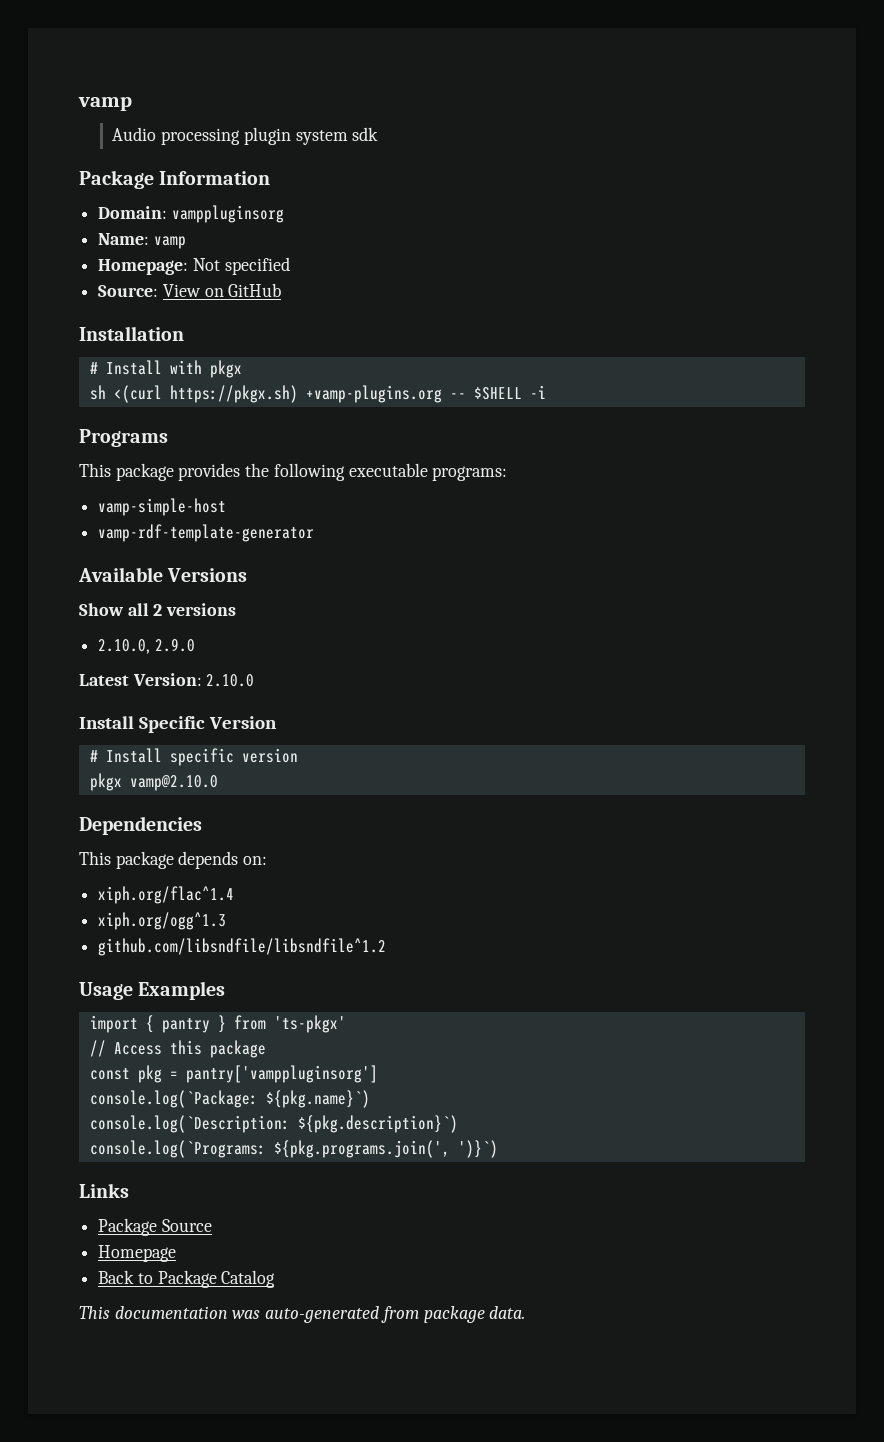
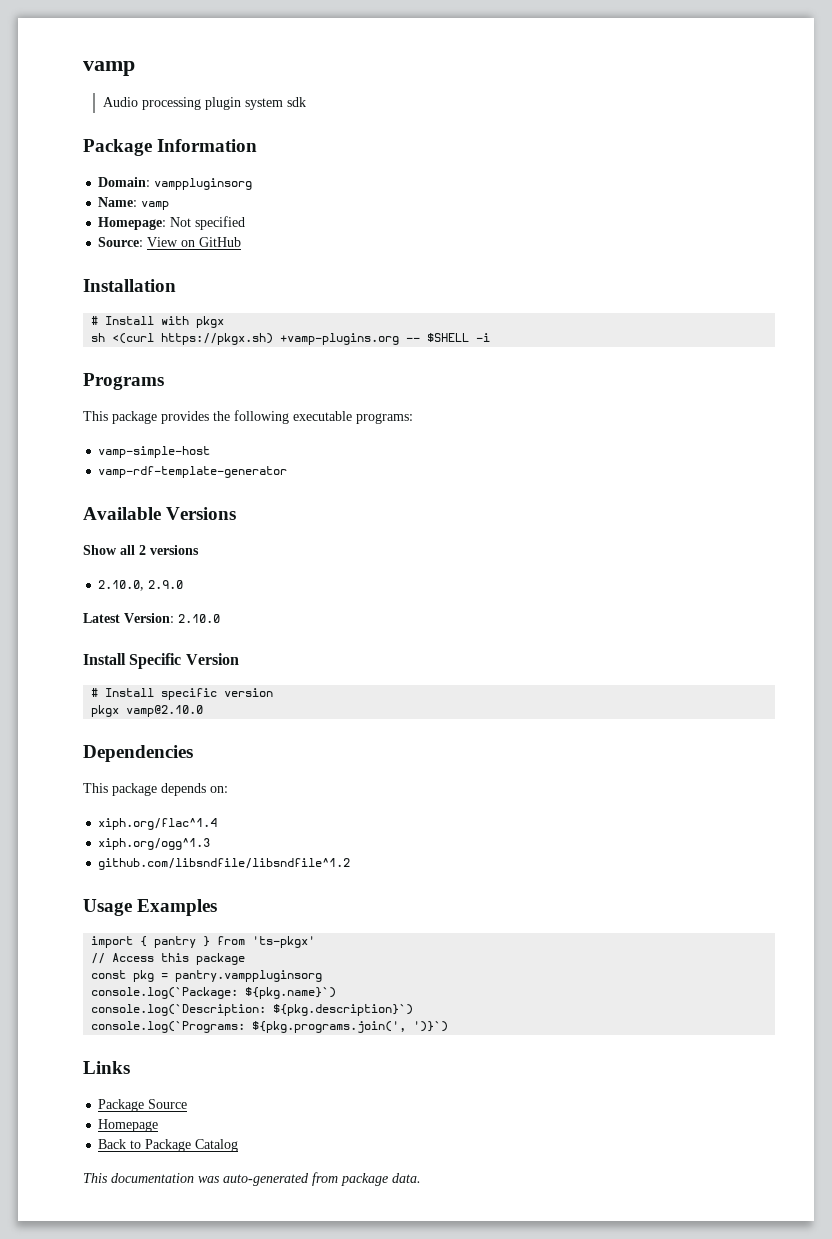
[185,1065,378,1083] pantry['vamppluginsorg'] -> [175,970,323,982] pantry.vamppluginsorg

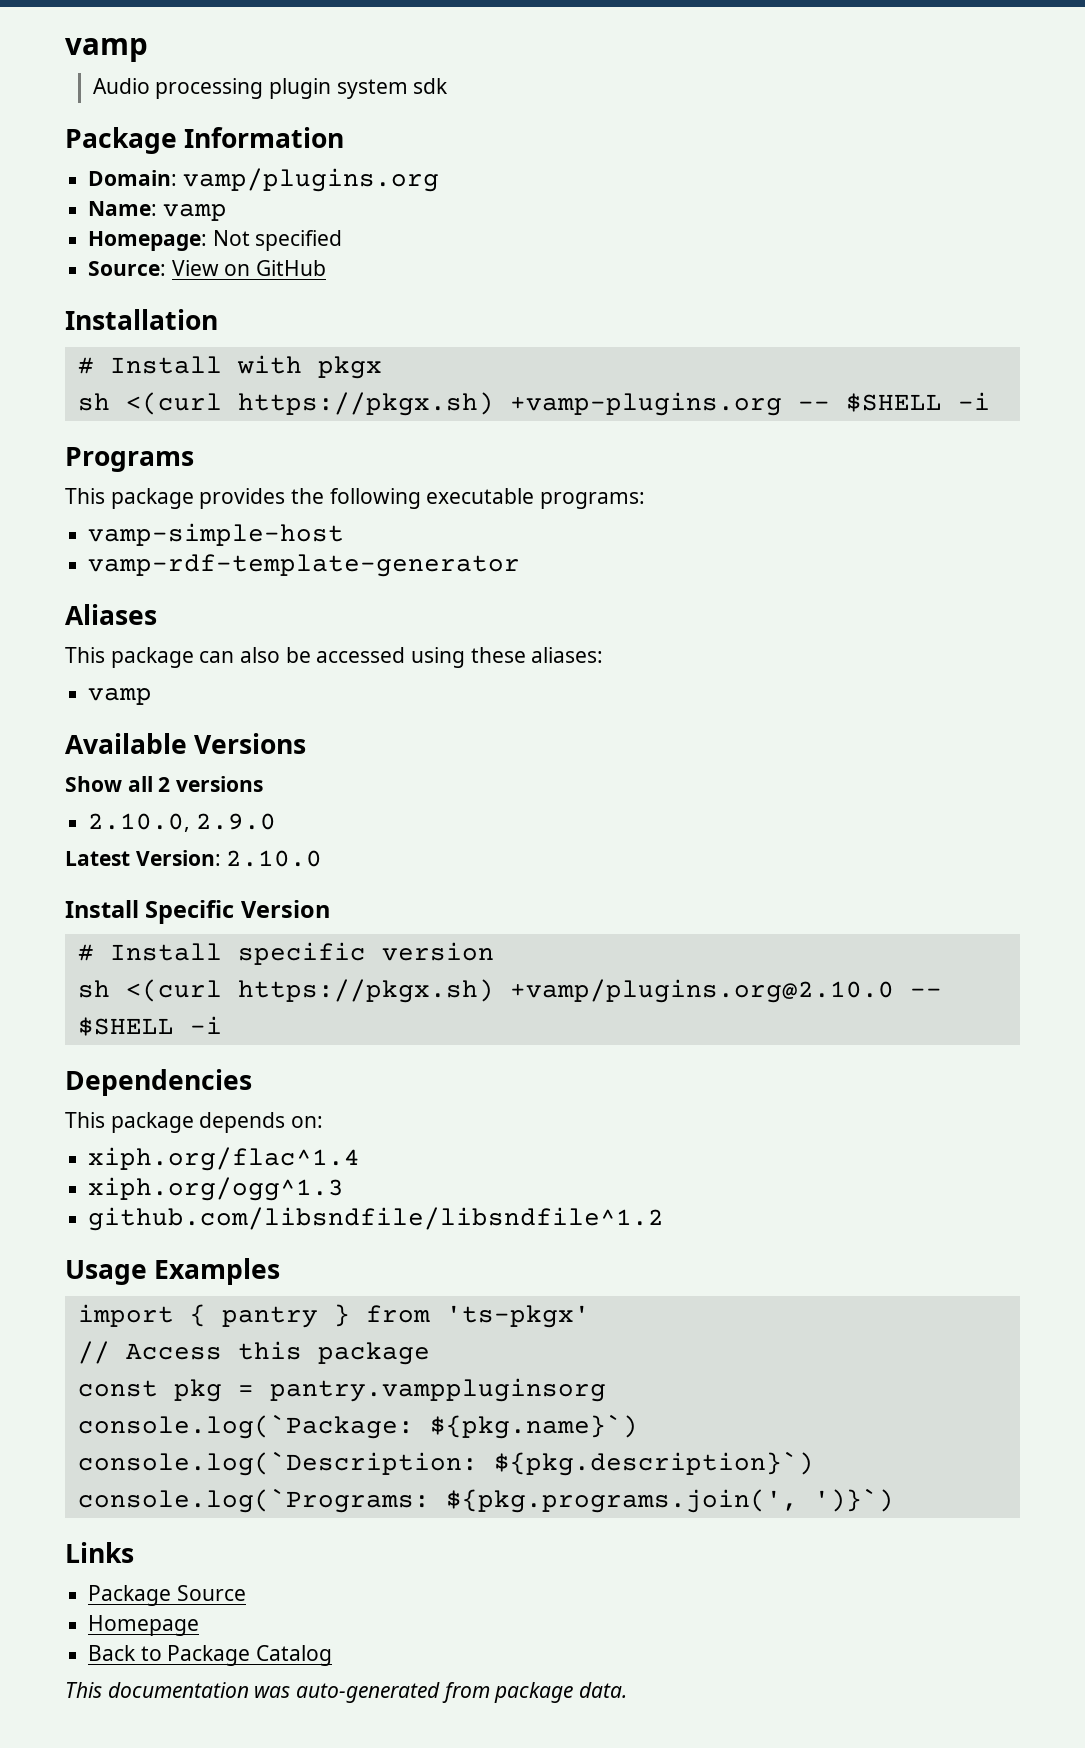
[154,178,253,190] vamppluginsorg -> [182,168,439,192] vamp/plugins.org
(288, 472) none -> [65,604,157,625] [65,647,604,668] [88,688,153,705] // Aliases // This package can also be accessed using these aliases: // vamp
[91,705,204,717] pkgx vamp@2.10.0 -> [77,979,942,1003] [77,1016,222,1036] sh <(curl https://pkgx.sh) +vamp/plugins.org@2.10.0 -- $SHELL -i

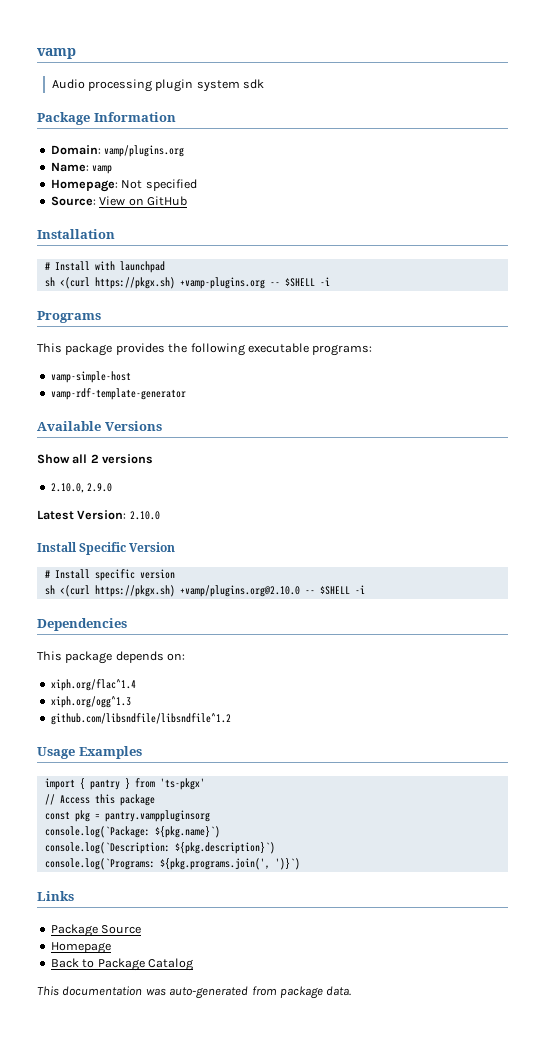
[317,356,382,379] pkgx -> [119,261,165,273] launchpad
[65,604,157,625] [65,647,604,668] [88,688,153,705] // Aliases // This package can also be accessed using these aliases: // vamp -> (186, 394) none

